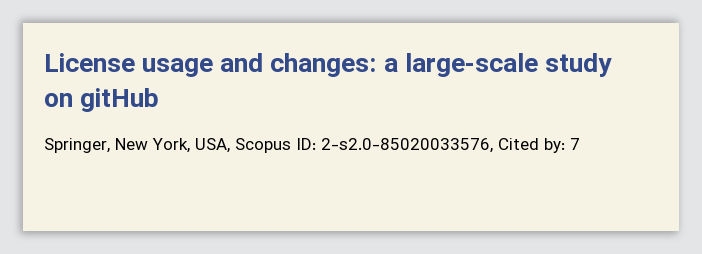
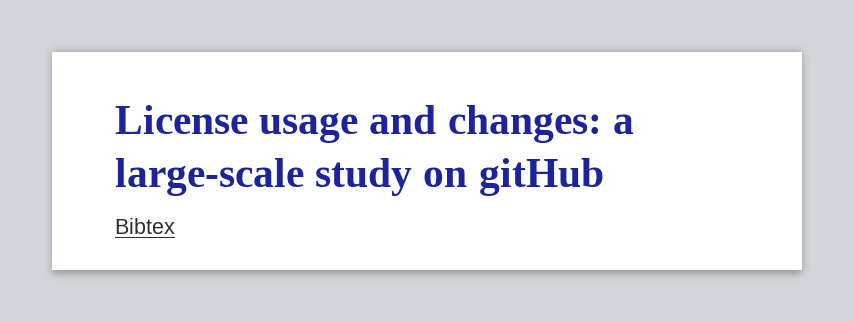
[44,138,580,153] Springer, New York, USA, Scopus ID: 2-s2.0-85020033576, Cited by: 7 -> [115,218,175,234] Bibtex

